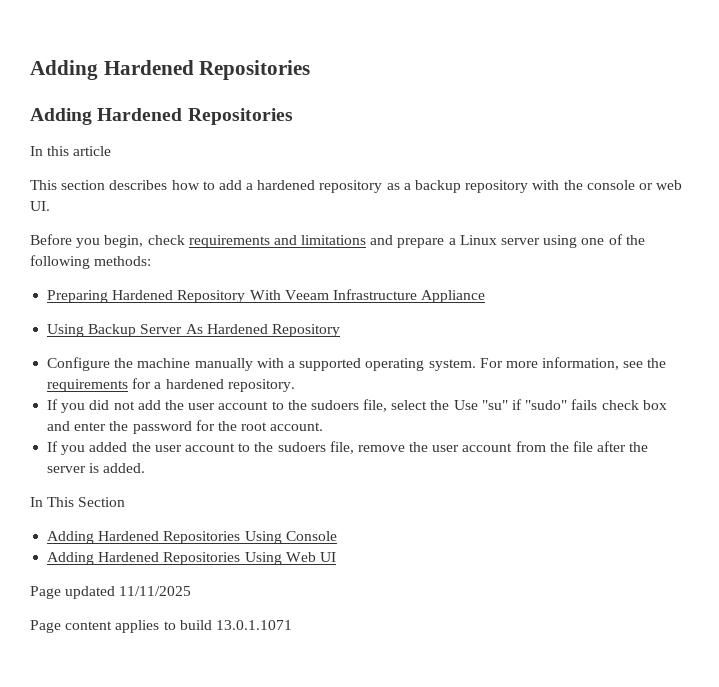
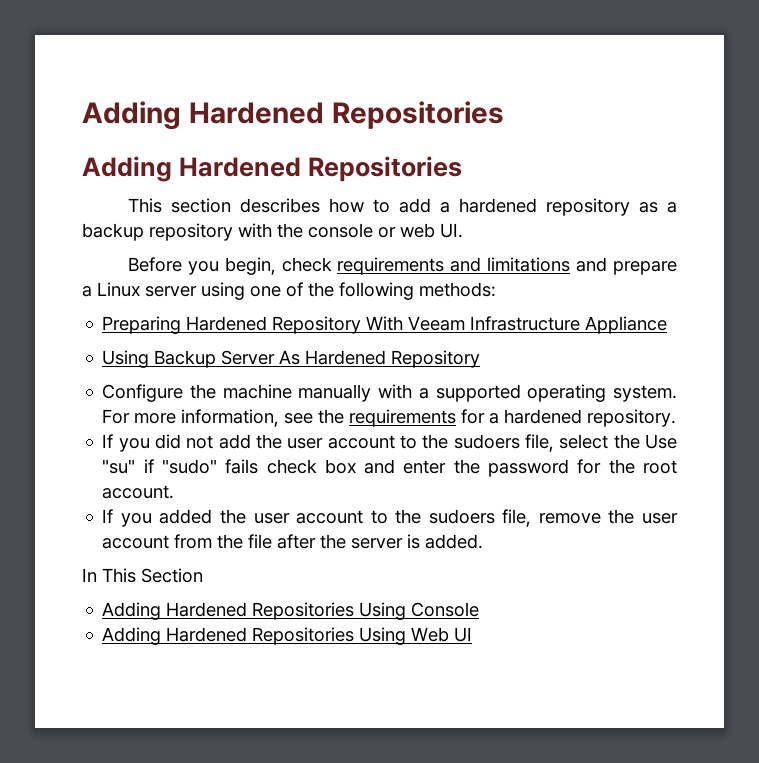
[30,146,112,156] // In this article -> (463, 169) none
[30,586,192,599] [30,620,292,633] // Page updated 11/11/2025 // Page content applies to build 13.0.1.1071 -> (473, 634) none

